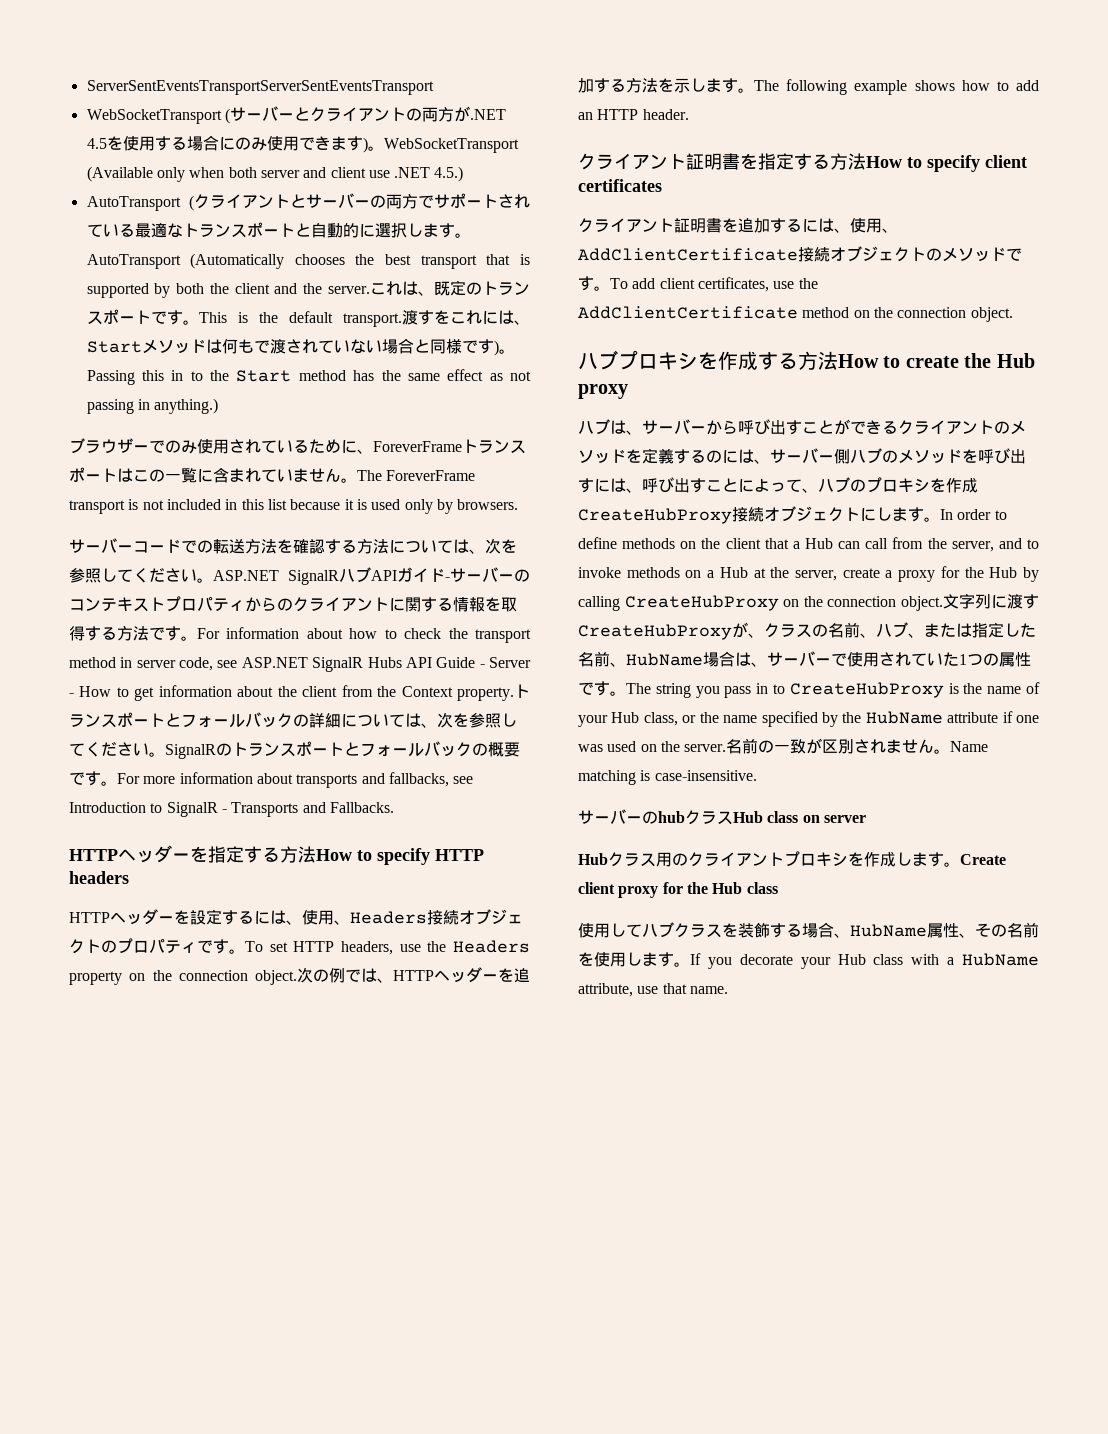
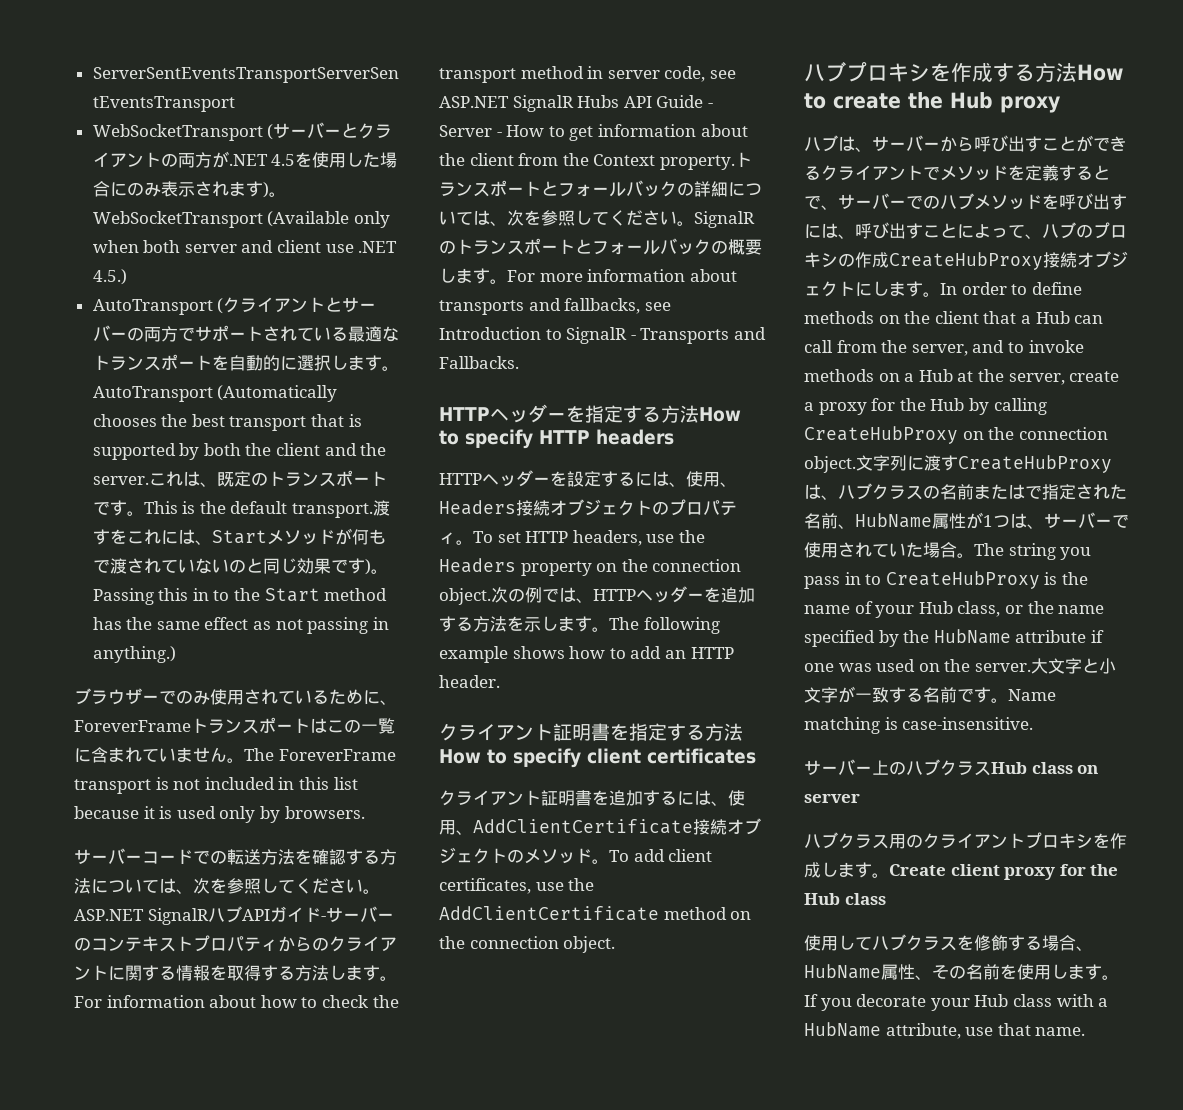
[154,136,187,151] する -> [346,152,381,167] した
[266,136,331,151] 使用でき -> [160,181,229,197] 表示され
[294,223,311,237] と -> [211,355,229,370] を
[205,339,222,353] は -> [334,528,352,545] が
[381,338,462,354] 場合と同様 -> [228,558,331,574] のと同じ効果
[149,627,165,640] で -> [329,965,363,980] しま
[69,772,85,785] で -> [439,268,473,283] しま
[197,939,229,954] です -> (456, 538) none
[1006,248,1022,261] [578,276,594,291] です -> (592, 855) none
[994,421,1010,434] の -> [923,166,940,180] で
[706,448,898,464] のには、サーバー側ハブの -> [1093,165,1110,180] [804,193,974,210] とで、サーバーでのハブ
[930,478,946,492] を -> [838,253,855,267] の
[732,622,764,638] が、 -> [804,483,872,500] は、ハブ
[860,622,1036,638] [578,651,735,667] 、ハブ、または指定した名前、HubName場合 -> [974,484,1127,500] [804,512,1010,529] またはで指定された名前、HubName属性が1つ
[959,652,1031,667] [578,681,610,696] 1つの属性です -> [923,542,957,558] 場合
[726,738,935,754] 名前の一致が区別されません -> [1030,658,1116,674] [804,686,991,703] 大文字と小文字が一致する名前です
[642,811,685,824] のhub -> [872,759,940,776] 上のハブ
[578,853,608,865] Hub -> [804,832,838,849] ハブ
[738,923,754,938] 装 -> [974,935,991,951] 修

